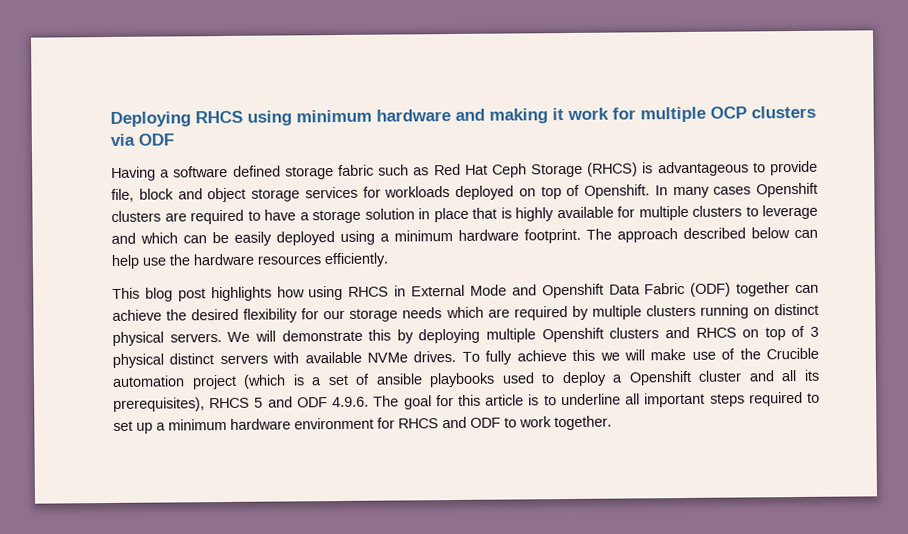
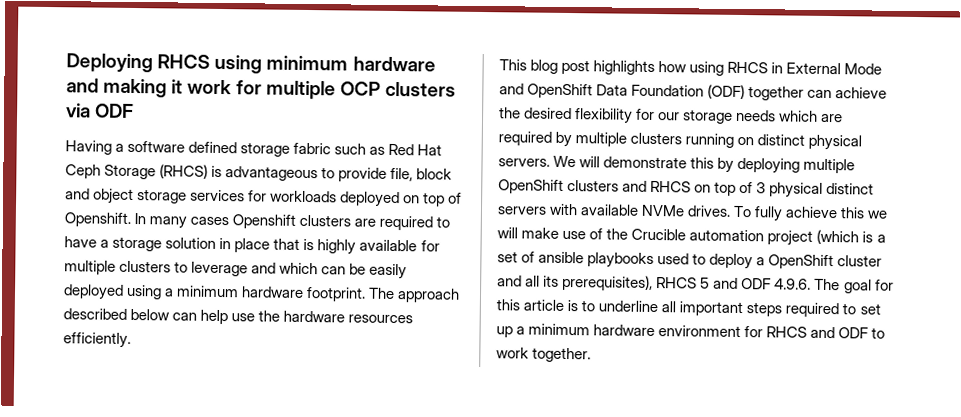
[541,282,686,299] Openshift Data Fabric -> [527,83,705,99] OpenShift Data Foundation
[541,327,604,343] Openshift -> [498,179,564,194] OpenShift
[628,370,692,386] Openshift -> [768,254,835,270] OpenShift

